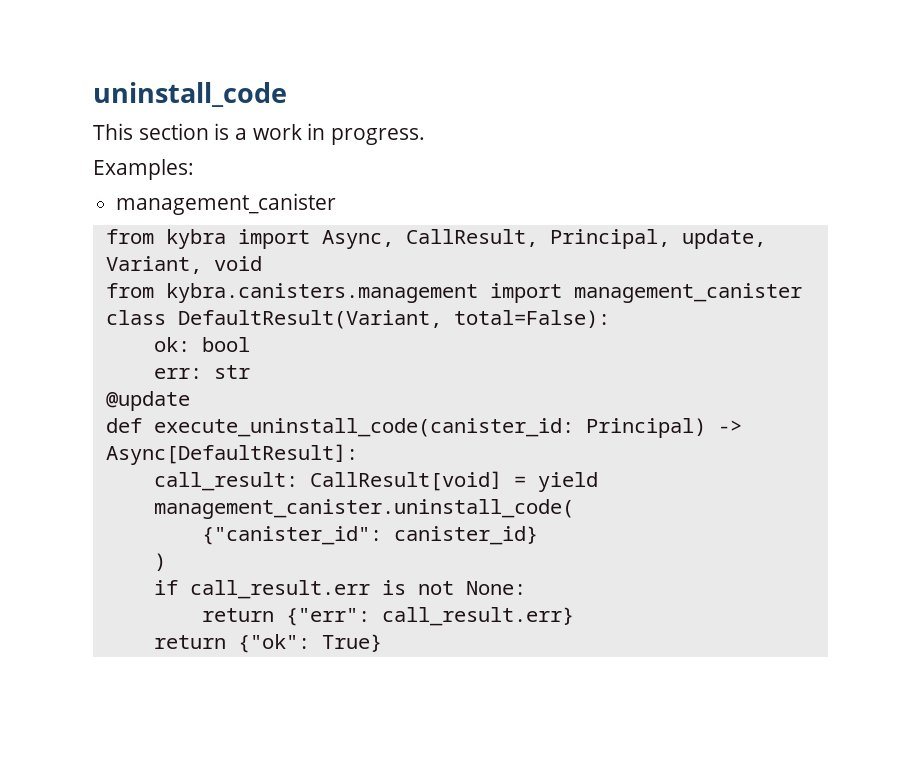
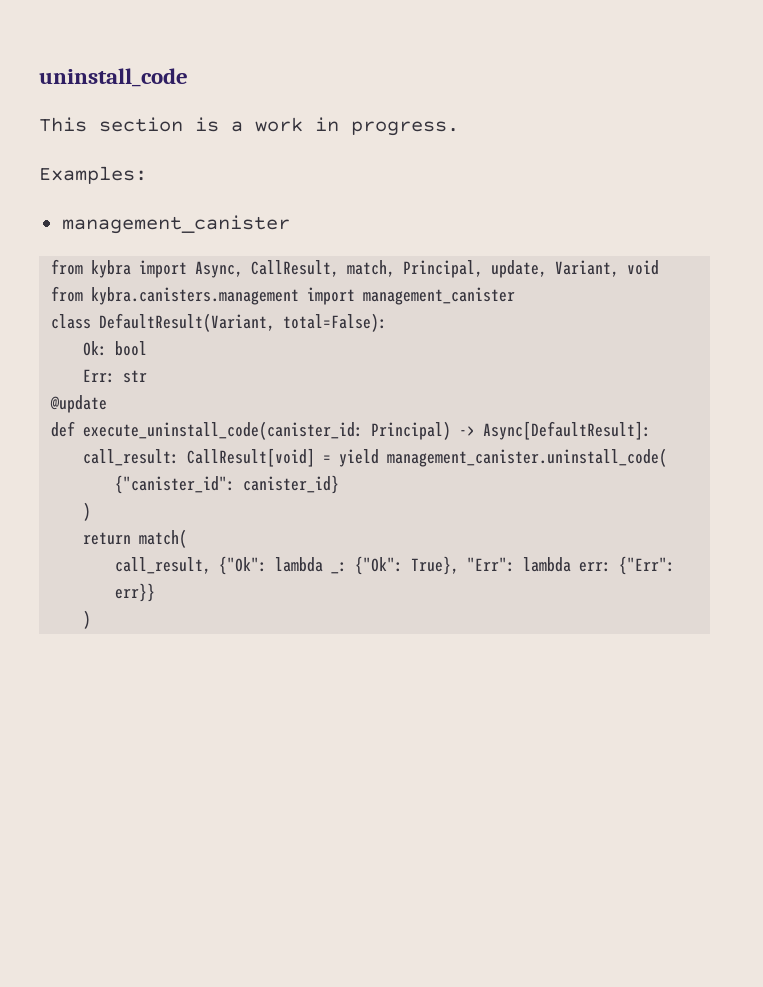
(538, 238) none -> [347,260,396,277] match,
[153,337,190,352] ok: -> [83,341,108,356] Ok:
[153,368,202,379] err: -> [83,369,116,383] Err:
[153,580,526,599] [201,607,574,626] [153,634,382,653] if call_result.err is not None: // return {"err": call_result.err} // return {"ok": True} -> [83,529,188,548] [115,556,676,575] [115,583,156,602] [83,610,92,629] return match( // call_result, {"Ok": lambda _: {"Ok": True}, "Err": lambda err: {"Err": err}} // )

